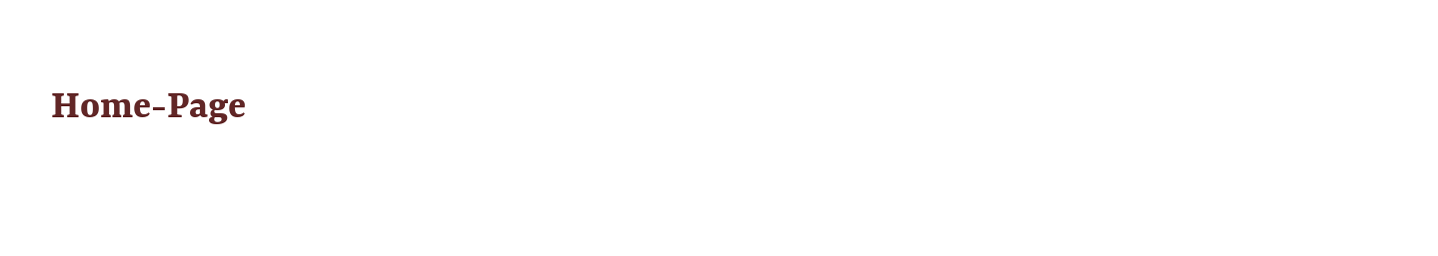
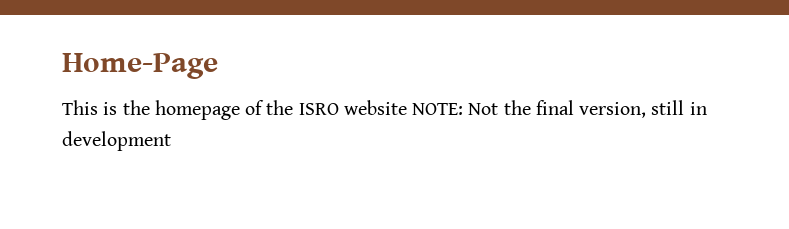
(246, 109) none -> [62,100,707,120] [62,131,171,151] // This is the homepage of the ISRO website NOTE: Not the final version, still in development

